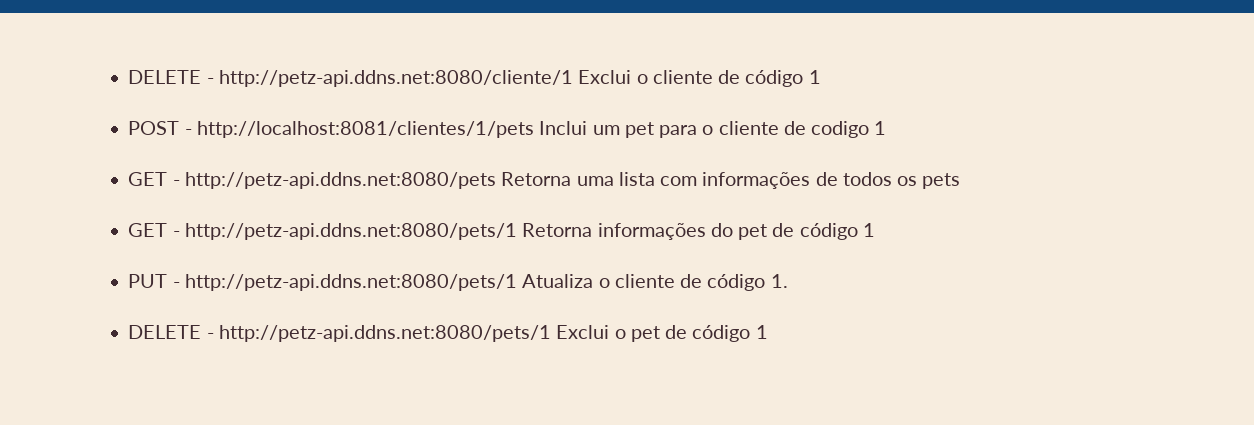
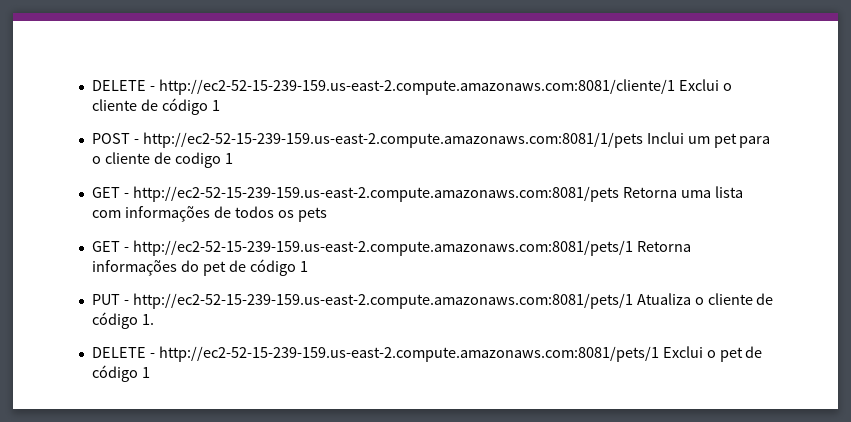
[128,70,573,87] DELETE - http://petz-api.ddns.net:8080/cliente/1 -> [91,79,675,95] DELETE - http://ec2-52-15-239-159.us-east-2.compute.amazonaws.com:8081/cliente/1
[196,121,534,138] http://localhost:8081/clientes/1/pets -> [142,132,643,148] http://ec2-52-15-239-159.us-east-2.compute.amazonaws.com:8081/1/pets
[184,172,496,189] http://petz-api.ddns.net:8080/pets -> [132,186,619,202] http://ec2-52-15-239-159.us-east-2.compute.amazonaws.com:8081/pets
[184,223,517,240] http://petz-api.ddns.net:8080/pets/1 -> [132,240,633,256] http://ec2-52-15-239-159.us-east-2.compute.amazonaws.com:8081/pets/1
[184,274,517,291] http://petz-api.ddns.net:8080/pets/1 -> [132,293,633,309] http://ec2-52-15-239-159.us-east-2.compute.amazonaws.com:8081/pets/1
[218,325,551,342] http://petz-api.ddns.net:8080/pets/1 -> [158,346,659,362] http://ec2-52-15-239-159.us-east-2.compute.amazonaws.com:8081/pets/1

